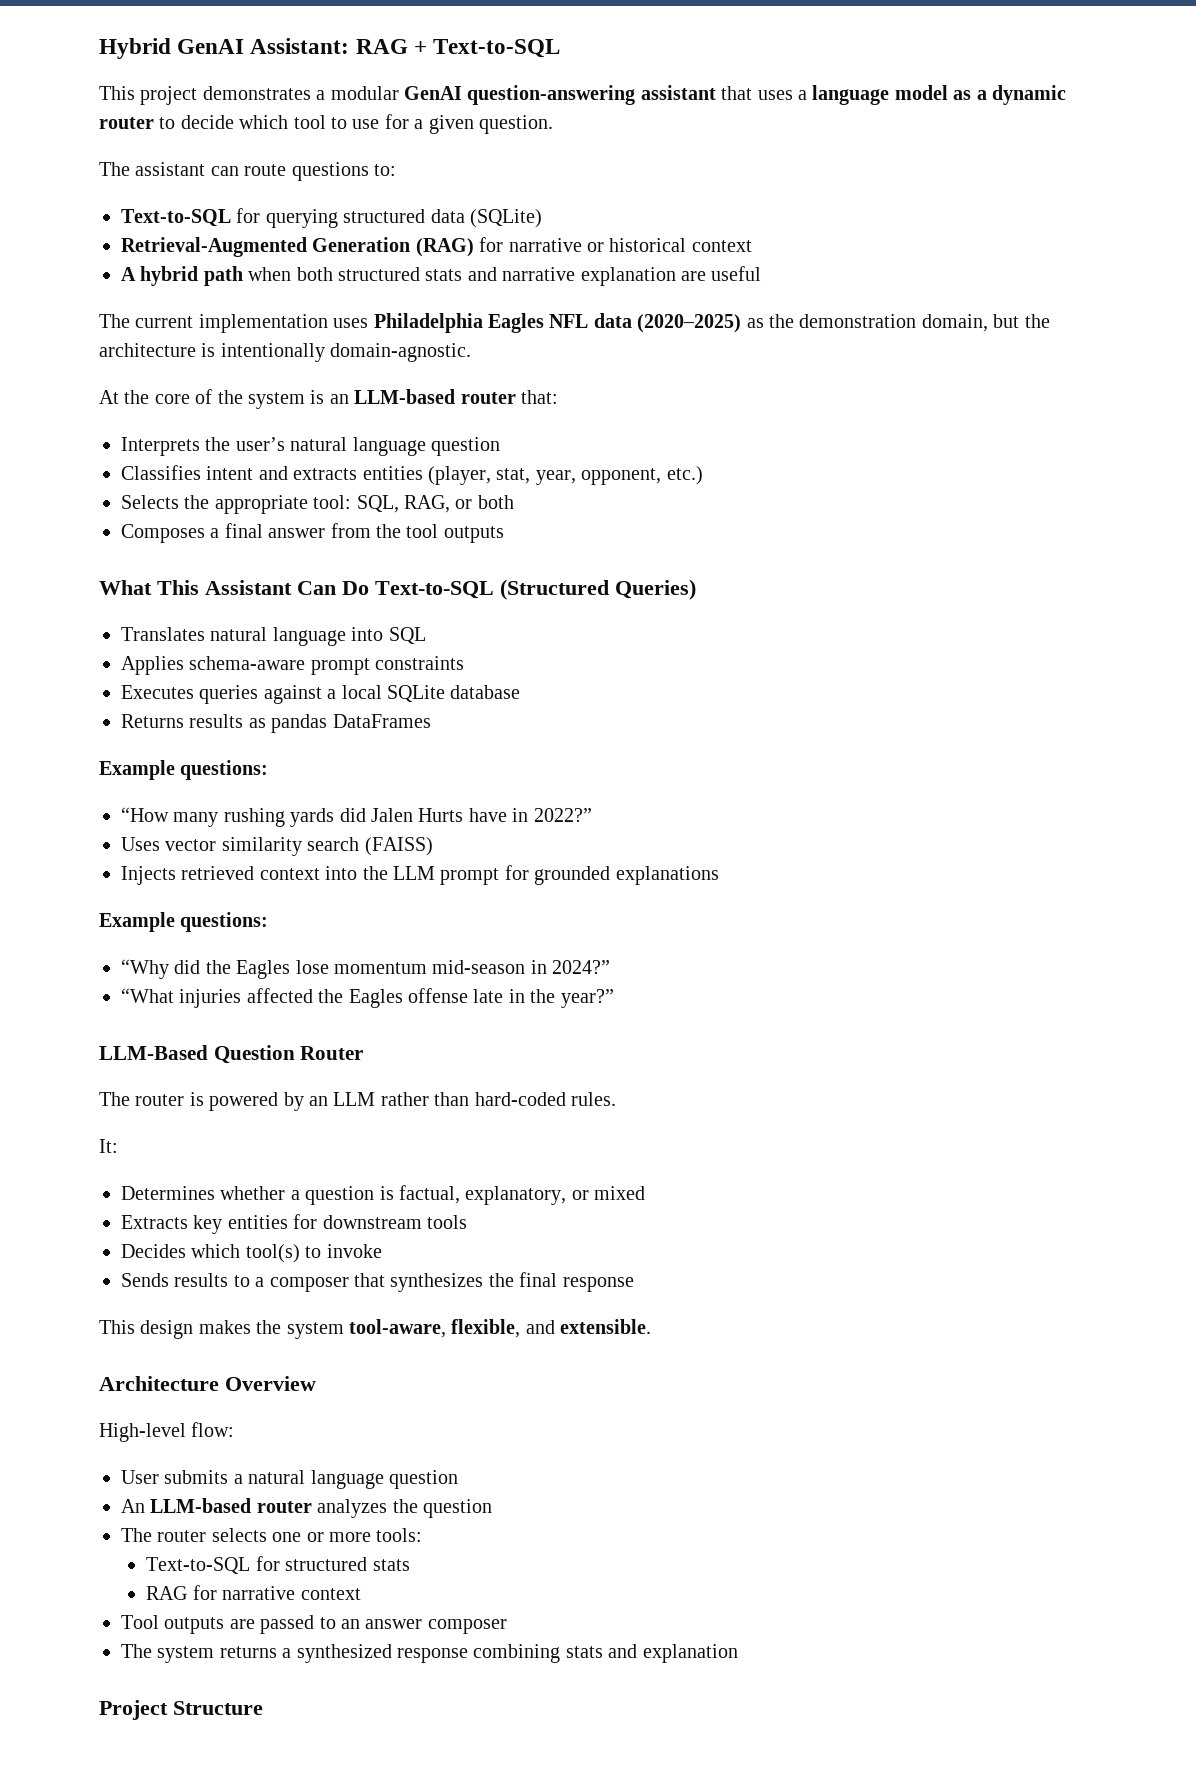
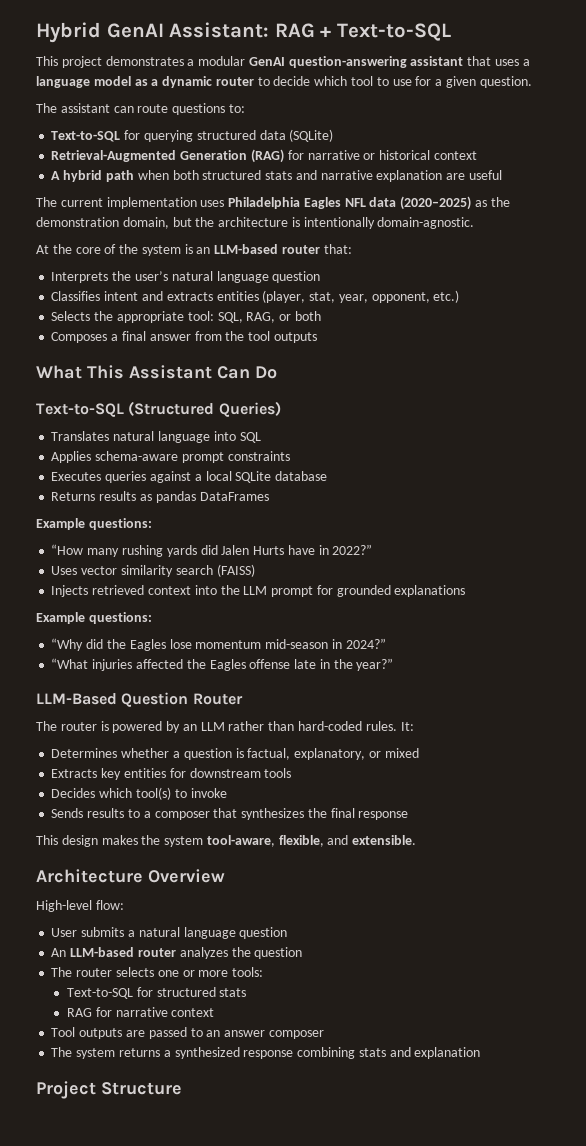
(369, 588) none -> (277, 372) //
(616, 1099) // -> (397, 726) none

